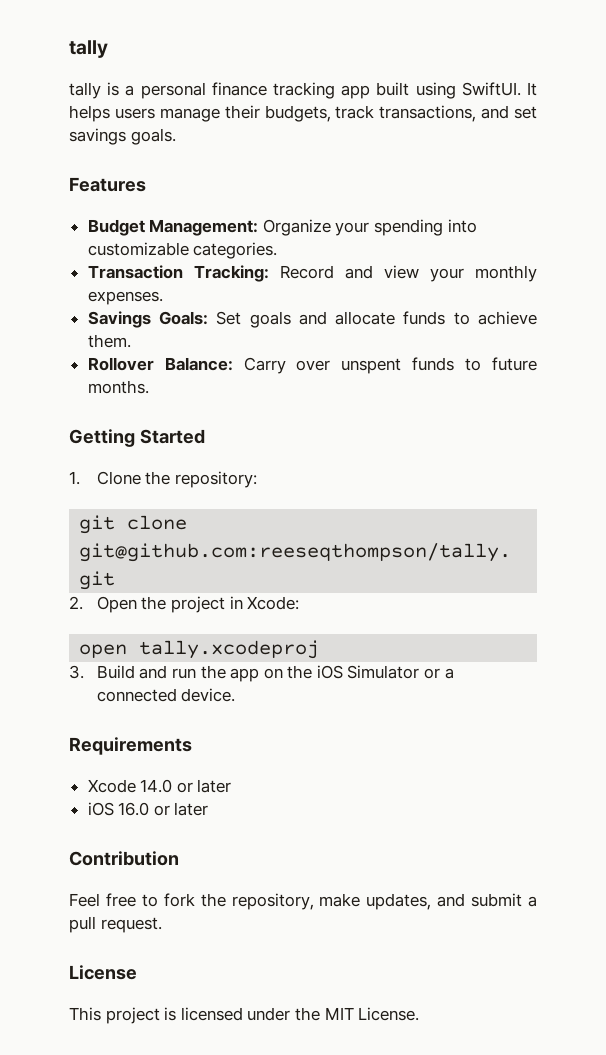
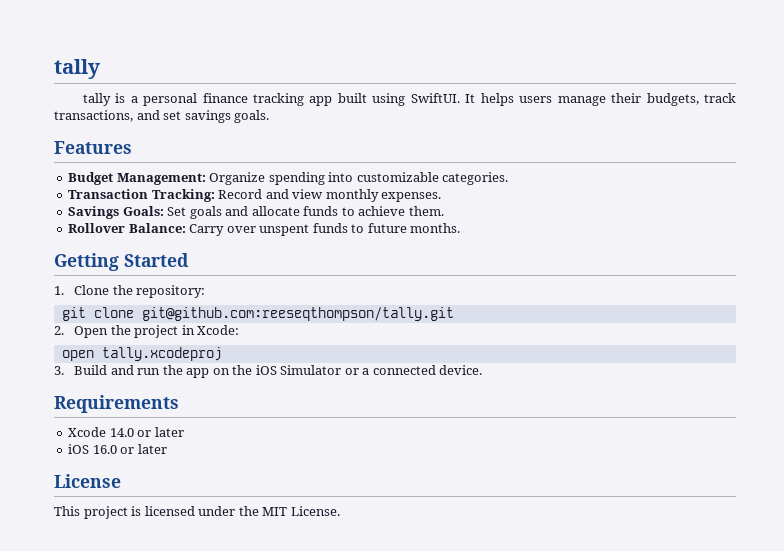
[335,222,370,236] your -> (266, 178) none
[429,268,464,282] your -> (324, 194) none
[69,851,179,866] [69,893,537,910] [69,916,162,933] // Contribution // Feel free to fork the repository, make updates, and submit a pull request. -> (167, 449) none

